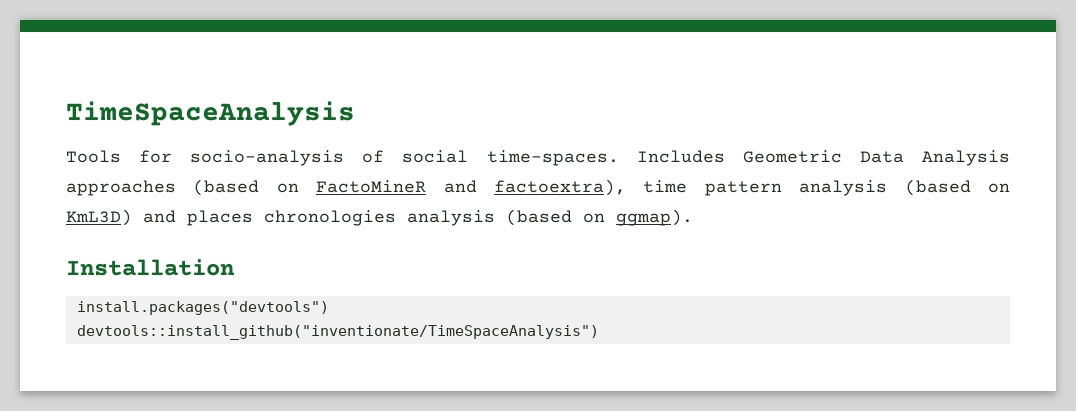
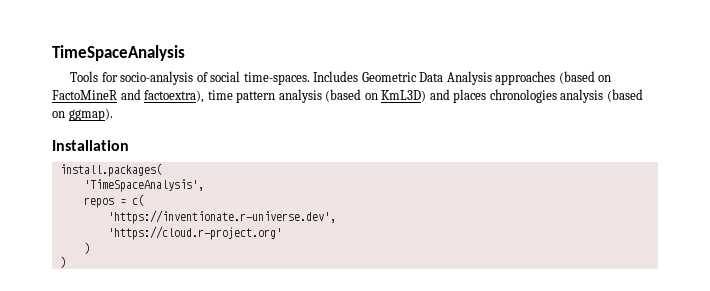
[76,301,329,315] [76,325,599,340] install.packages("devtools") // devtools::install_github("inventionate/TimeSpaceAnalysis") -> [59,163,162,177] [83,179,204,192] [83,194,144,208] [107,210,336,224] [107,226,282,240] [83,242,90,254] [59,256,66,268] install.packages( // 'TimeSpaceAnalysis', // repos = c( // 'https://inventionate.r-universe.dev', // 'https://cloud.r-project.org' // ) // )

